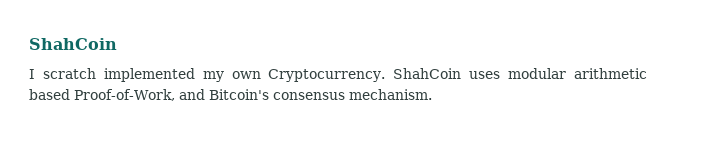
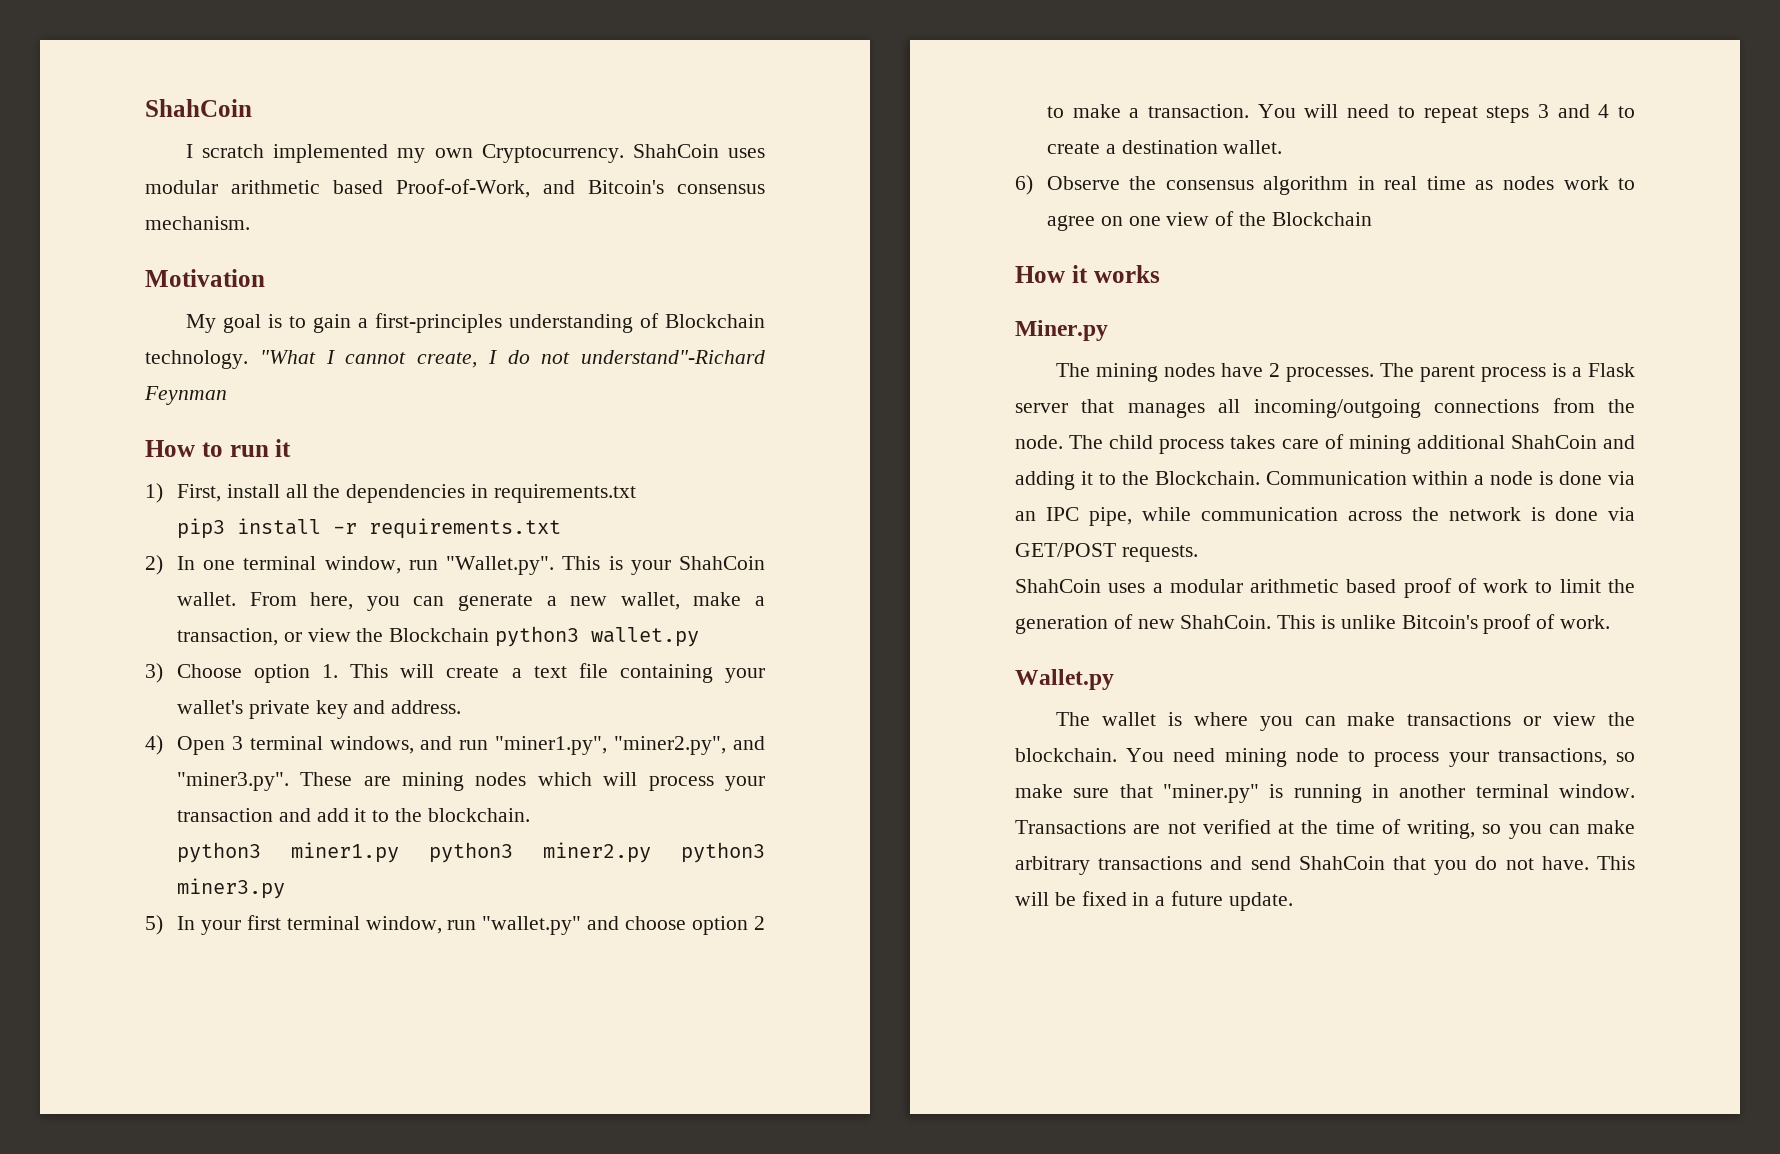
(432, 94) none -> [145,269,265,287] [186,313,766,333] [145,350,765,369] [144,386,227,405] [145,439,292,457] [145,483,636,503] [176,518,561,539] [145,555,765,575] [176,592,765,611] [176,626,699,647] [145,663,765,683] [176,700,462,719] [145,735,765,755] [176,772,765,791] [176,808,530,822] [176,842,765,863] [176,878,285,899] [145,915,765,935] [1046,104,1635,123] [1046,140,1283,154] [1015,175,1635,195] [1046,211,1372,231] [1015,265,1160,283] [1015,320,1108,341] [1056,363,1635,382] [1015,398,1635,418] [1015,434,1635,454] [1015,471,1635,490] [1015,507,1635,526] [1015,543,1198,562] [1015,578,1635,598] [1015,614,1611,634] [1015,669,1114,690] [1056,712,1635,731] [1015,748,1635,767] [1015,784,1635,803] [1015,819,1635,839] [1015,856,1635,875] [1015,891,1293,911] // Motivation // My goal is to gain a first-principles understanding of Blockchain technology. "What I cannot create, I do not understand"-Richard Feynman // How to run it // 1) First, install all the dependencies in requirements.txt // pip3 install -r requirements.txt // 2) In one terminal window, run "Wallet.py". This is your ShahCoin wallet. From here, you can generate a new wallet, make a transaction, or view the Blockchain python3 wallet.py // 3) Choose option 1. This will create a text file containing your wallet's private key and address. // 4) Open 3 terminal windows, and run "miner1.py", "miner2.py", and "miner3.py". These are mining nodes which will process your transaction and add it to the blockchain. // python3 miner1.py python3 miner2.py python3 miner3.py // 5) In your first terminal window, run "wallet.py" and choose option 2 to make a transaction. You will need to repeat steps 3 and 4 to create a destination wallet. // 6) Observe the consensus algorithm in real time as nodes work to agree on one view of the Blockchain // How it works // Miner.py // The mining nodes have 2 processes. The parent process is a Flask server that manages all incoming/outgoing connections from the node. The child process takes care of mining additional ShahCoin and adding it to the Blockchain. Communication within a node is done via an IPC pipe, while communication across the network is done via GET/POST requests. // ShahCoin uses a modular arithmetic based proof of work to limit the generation of new ShahCoin. This is unlike Bitcoin's proof of work. // Wallet.py // The wallet is where you can make transactions or view the blockchain. You need mining node to process your transactions, so make sure that "miner.py" is running in another terminal window. Transactions are not verified at the time of writing, so you can make arbitrary transactions and send ShahCoin that you do not have. This will be fixed in a future update.

